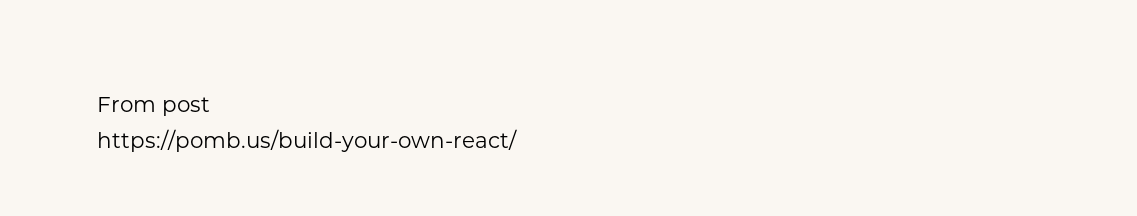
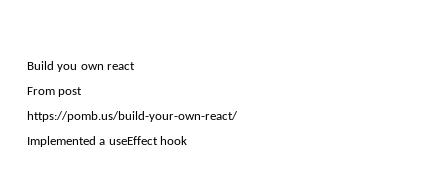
(97, 104) none -> [27,61,136,72] Build you own react //
(517, 140) none -> [27,136,188,147] // Implemented a useEffect hook

